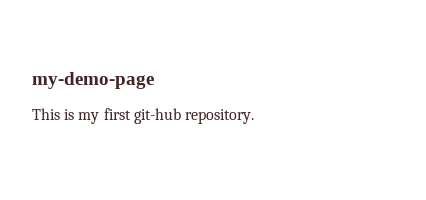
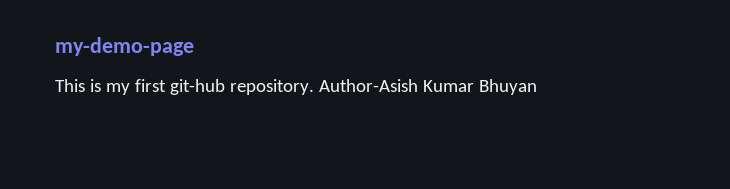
(254, 116) none -> [318,79,537,95] Author-Asish Kumar Bhuyan

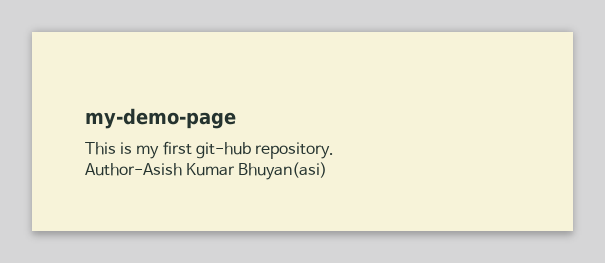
(314, 87) none -> (334, 150) //
[478,79,537,95] Bhuyan -> [238,162,328,180] Bhuyan(asi)

